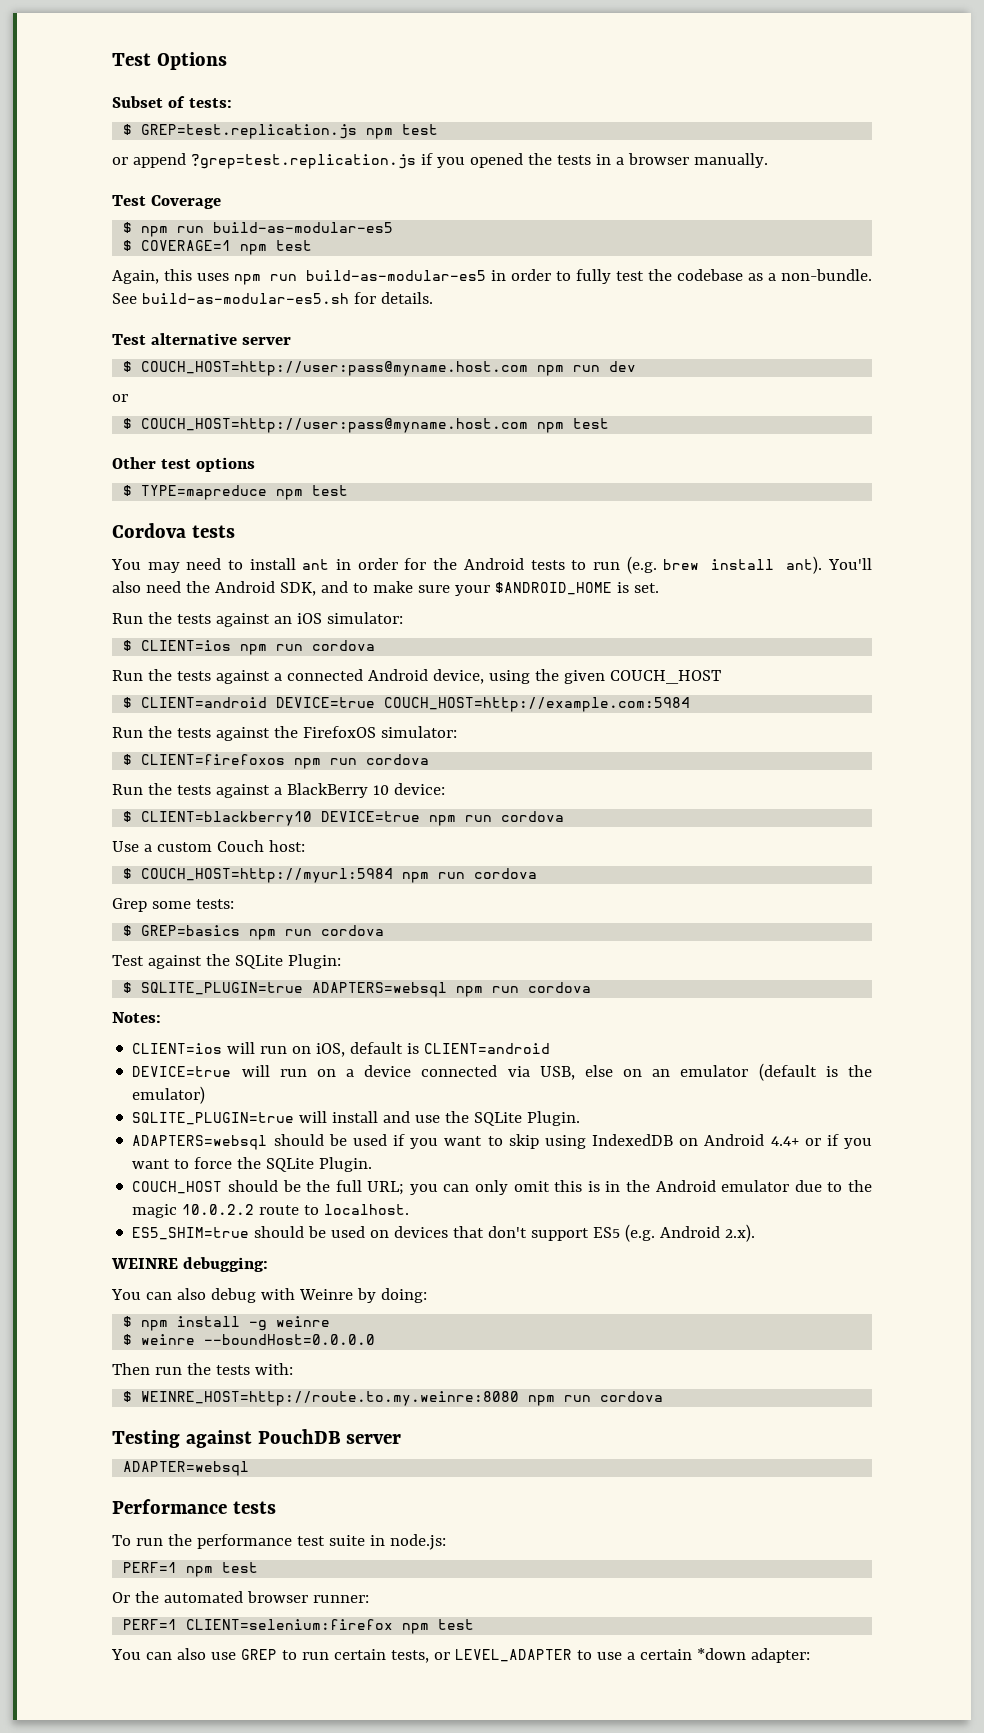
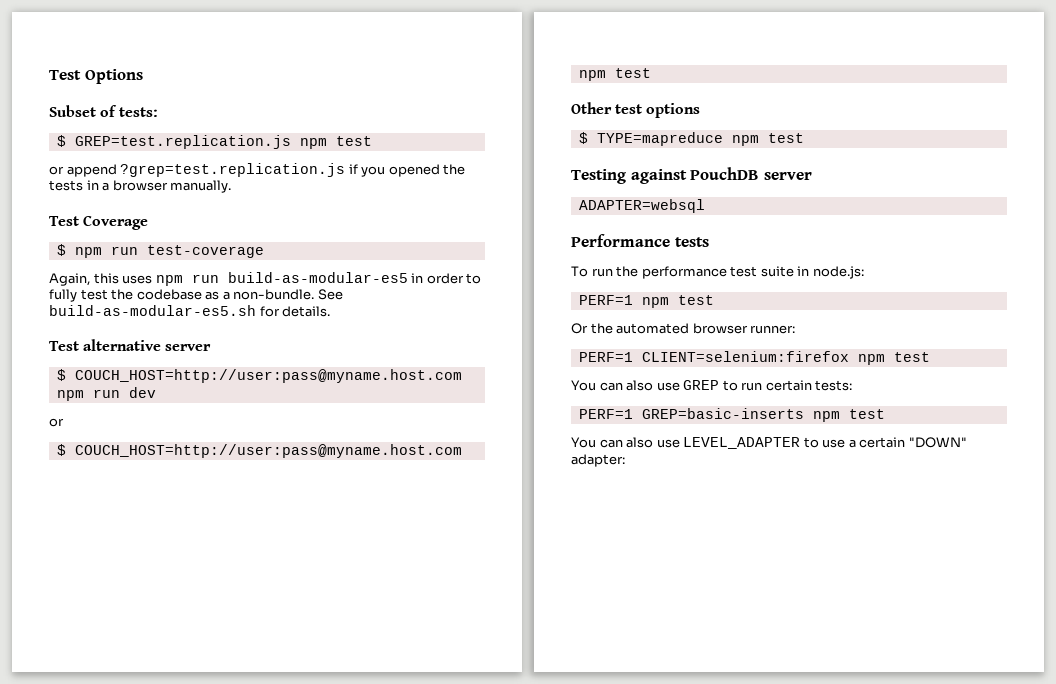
[213,222,394,233] [123,240,313,255] build-as-modular-es5 // $ COVERAGE=1 npm test -> [146,245,264,258] test-coverage
[112,523,235,538] [111,556,873,574] [112,581,659,596] [112,612,403,627] [123,640,376,655] [112,669,721,684] [123,697,691,712] [112,726,457,741] [123,754,430,769] [112,783,445,798] [123,811,565,826] [112,840,305,852] [123,868,538,883] [112,898,234,912] [123,925,385,940] [112,954,341,969] [123,982,592,997] [112,1012,161,1023] [132,1042,551,1057] [132,1063,872,1081] [132,1086,206,1104] [132,1111,581,1126] [132,1134,872,1150] [132,1157,373,1172] [132,1180,872,1195] [132,1204,410,1218] [132,1224,756,1242] [111,1257,268,1272] [111,1288,427,1303] [123,1316,331,1331] [123,1334,376,1345] [112,1363,293,1375] [123,1391,664,1406] // Cordova tests // You may need to install ant in order for the Android tests to run (e.g. brew install ant). You'll also need the Android SDK, and to make sure your $ANDROID_HOME is set. // Run the tests against an iOS simulator: // $ CLIENT=ios npm run cordova // Run the tests against a connected Android device, using the given COUCH_HOST // $ CLIENT=android DEVICE=true COUCH_HOST=http://example.com:5984 // Run the tests against the FirefoxOS simulator: // $ CLIENT=firefoxos npm run cordova // Run the tests against a BlackBerry 10 device: // $ CLIENT=blackberry10 DEVICE=true npm run cordova // Use a custom Couch host: // $ COUCH_HOST=http://myurl:5984 npm run cordova // Grep some tests: // $ GREP=basics npm run cordova // Test against the SQLite Plugin: // $ SQLITE_PLUGIN=true ADAPTERS=websql npm run cordova // Notes: // CLIENT=ios will run on iOS, default is CLIENT=android // DEVICE=true will run on a device connected via USB, else on an emulator (default is the emulator) // SQLITE_PLUGIN=true will install and use the SQLite Plugin. // ADAPTERS=websql should be used if you want to skip using IndexedDB on Android 4.4+ or if you want to force the SQLite Plugin. // COUCH_HOST should be the full URL; you can only omit this is in the Android emulator due to the magic 10.0.2.2 route to localhost. // ES5_SHIM=true should be used on devices that don't support ES5 (e.g. Android 2.x). // WEINRE debugging: // You can also debug with Weinre by doing: // $ npm install -g weinre // $ weinre --boundHost=0.0.0.0 // Then run the tests with: // $ WEINRE_HOST=http://route.to.my.weinre:8080 npm run cordova -> (804, 138) none
[390,1650,450,1663] tests, or -> [815,380,853,391] [578,408,885,422] [571,437,680,448] tests: // PERF=1 GREP=basic-inserts npm test // You can also use
[696,1648,746,1660] *down -> [908,437,967,448] "DOWN"

